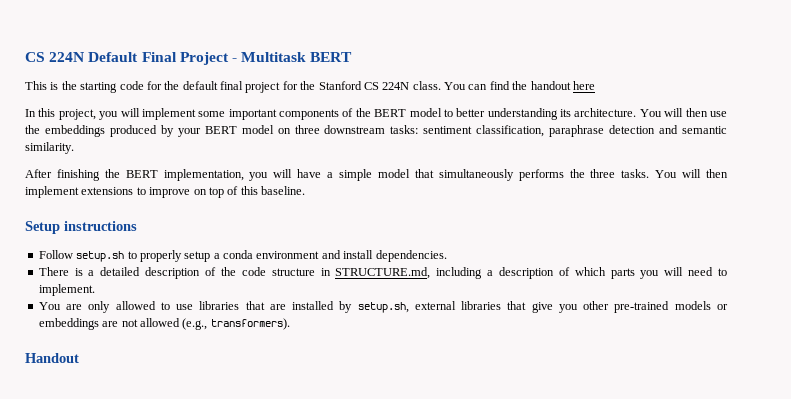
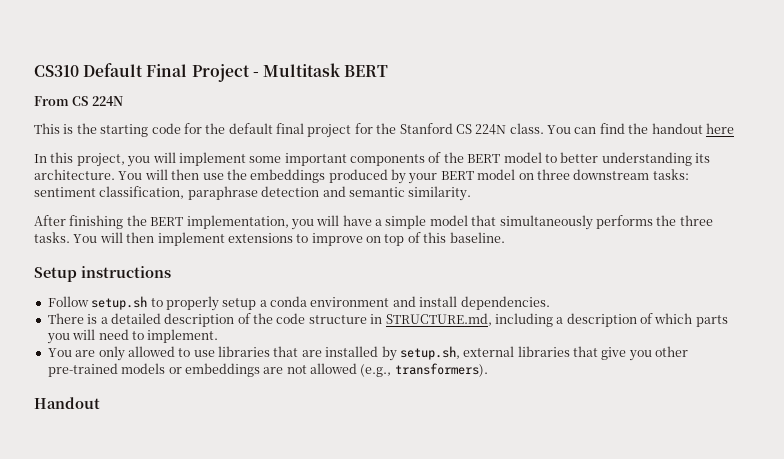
[25,52,85,62] CS 224N -> [34,65,79,77] CS310
(353, 57) none -> [34,96,123,106] // From CS 224N

